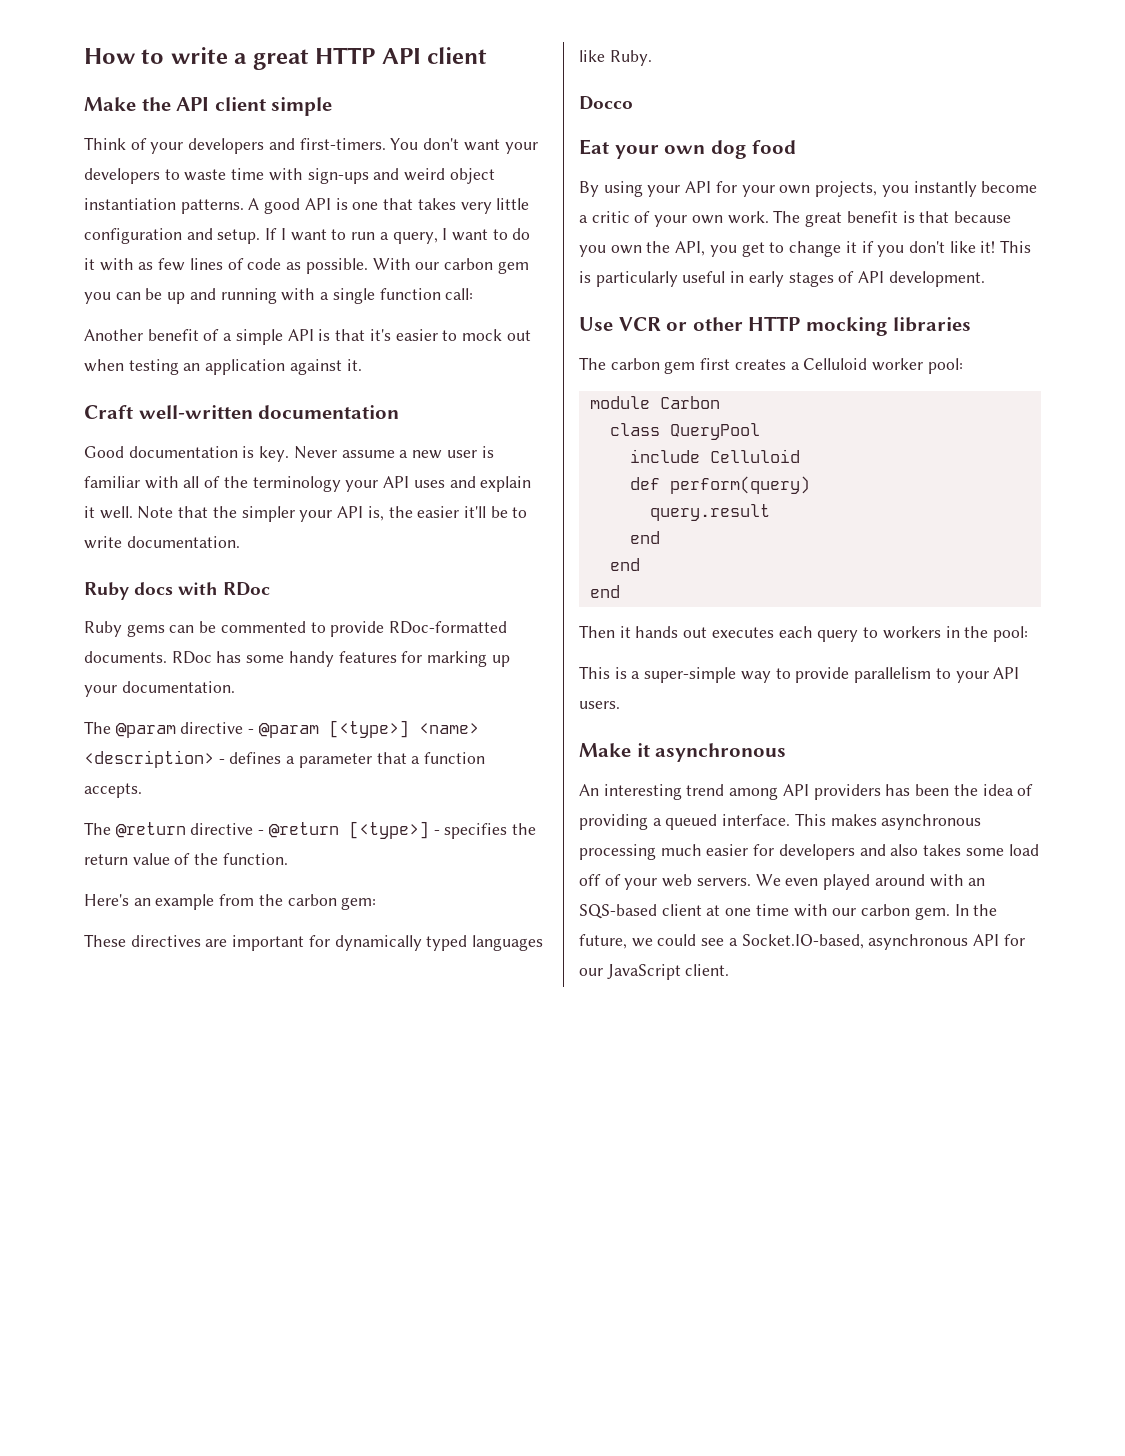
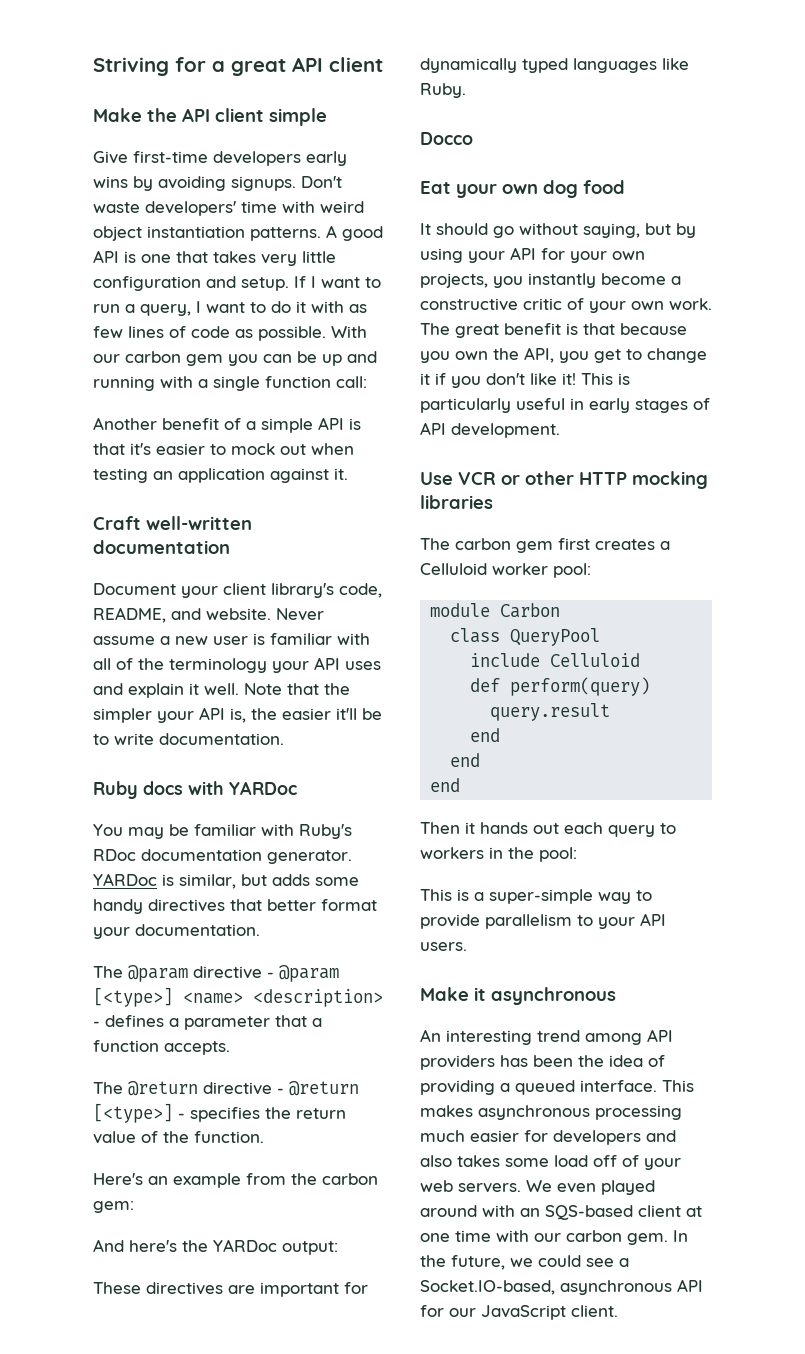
[84,47,228,64] How to write -> [93,57,206,76] Striving for
[315,47,376,64] HTTP -> (286, 67) none
[84,137,538,154] [84,168,400,184] Think of your developers and first-timers. You don't want your developers to waste time with sign-ups and -> [93,151,347,166] [93,176,342,191] [93,201,315,216] Give first-time developers early wins by avoiding signups. Don't waste developers' time with
[84,446,290,462] Good documentation is key. -> [93,583,382,598] [93,607,271,623] Document your client library's code, README, and website.
[223,582,271,596] [84,621,508,637] [84,651,510,667] RDoc // Ruby gems can be commented to provide RDoc-formatted documents. RDoc has some handy features for marking up -> [229,781,297,795] [93,824,352,839] [93,849,352,864] [93,873,359,889] [93,899,377,914] YARDoc // You may be familiar with Ruby's RDoc documentation generator. YARDoc is similar, but adds some handy directives that better format
(377, 903) none -> [93,1239,338,1255] // And here's the YARDoc output:
[579,181,599,197] By -> [420,223,696,238] It should go without saying, but by
(588, 219) none -> [420,298,518,311] constructive
[711,627,774,638] executes -> (559, 828) none

